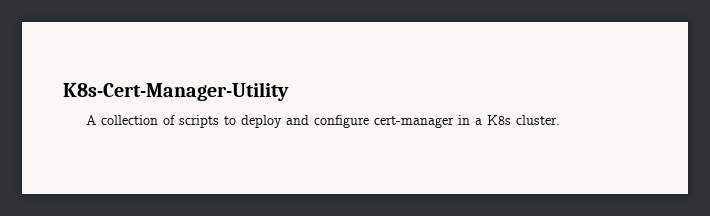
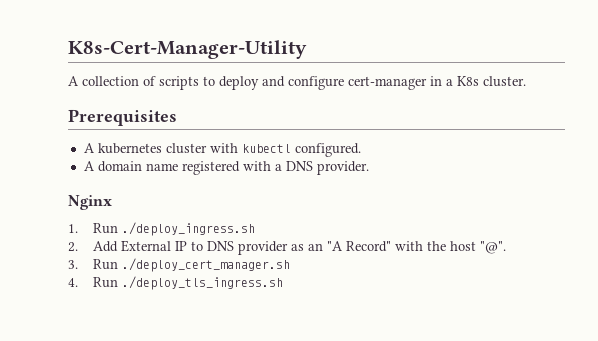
(561, 120) none -> [68,109,177,126] [83,143,361,157] [83,161,369,175] [68,195,112,210] [68,222,256,236] [68,240,507,255] [68,258,291,272] [68,276,284,290] // Prerequisites // A kubernetes cluster with kubectl configured. // A domain name registered with a DNS provider. // Nginx // 1. Run ./deploy_ingress.sh // 2. Add External IP to DNS provider as an "A Record" with the host "@". // 3. Run ./deploy_cert_manager.sh // 4. Run ./deploy_tls_ingress.sh

